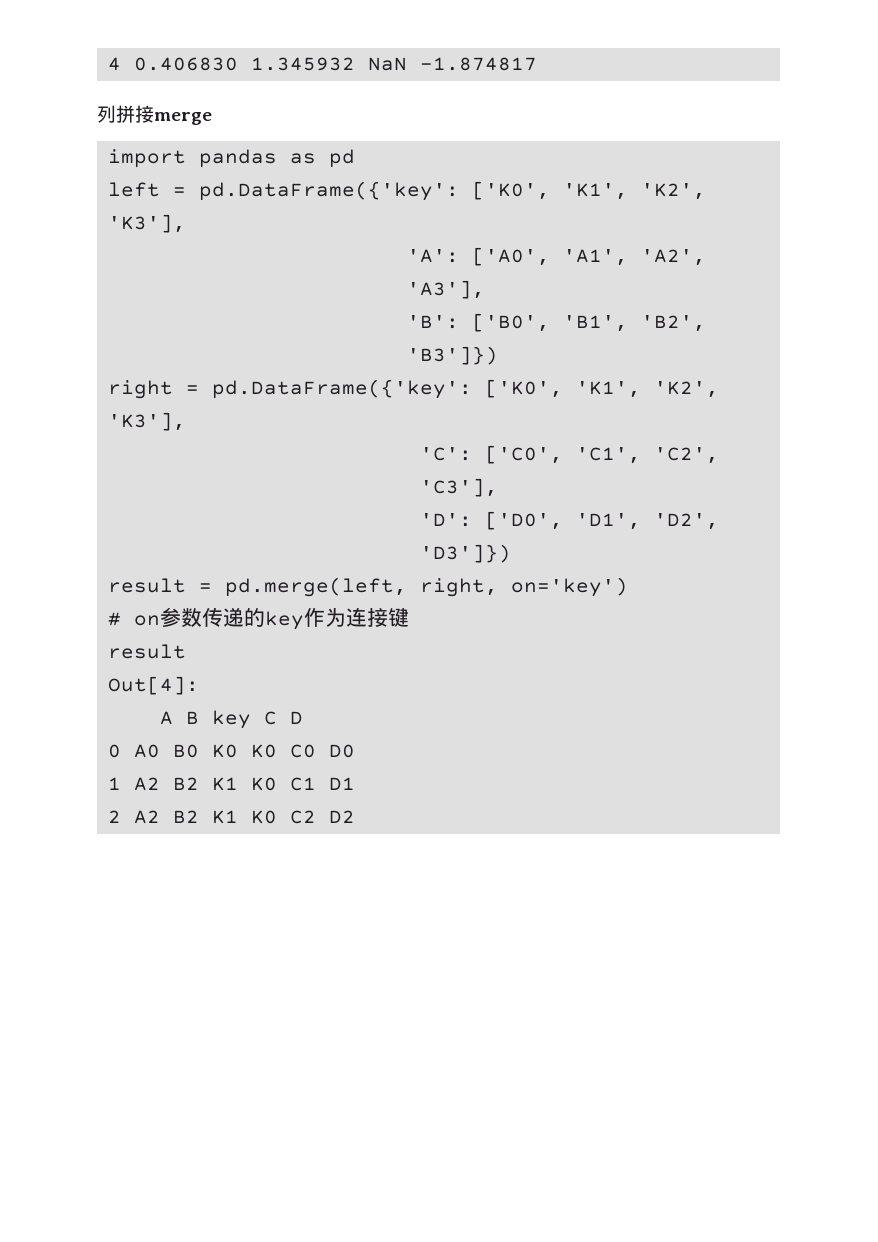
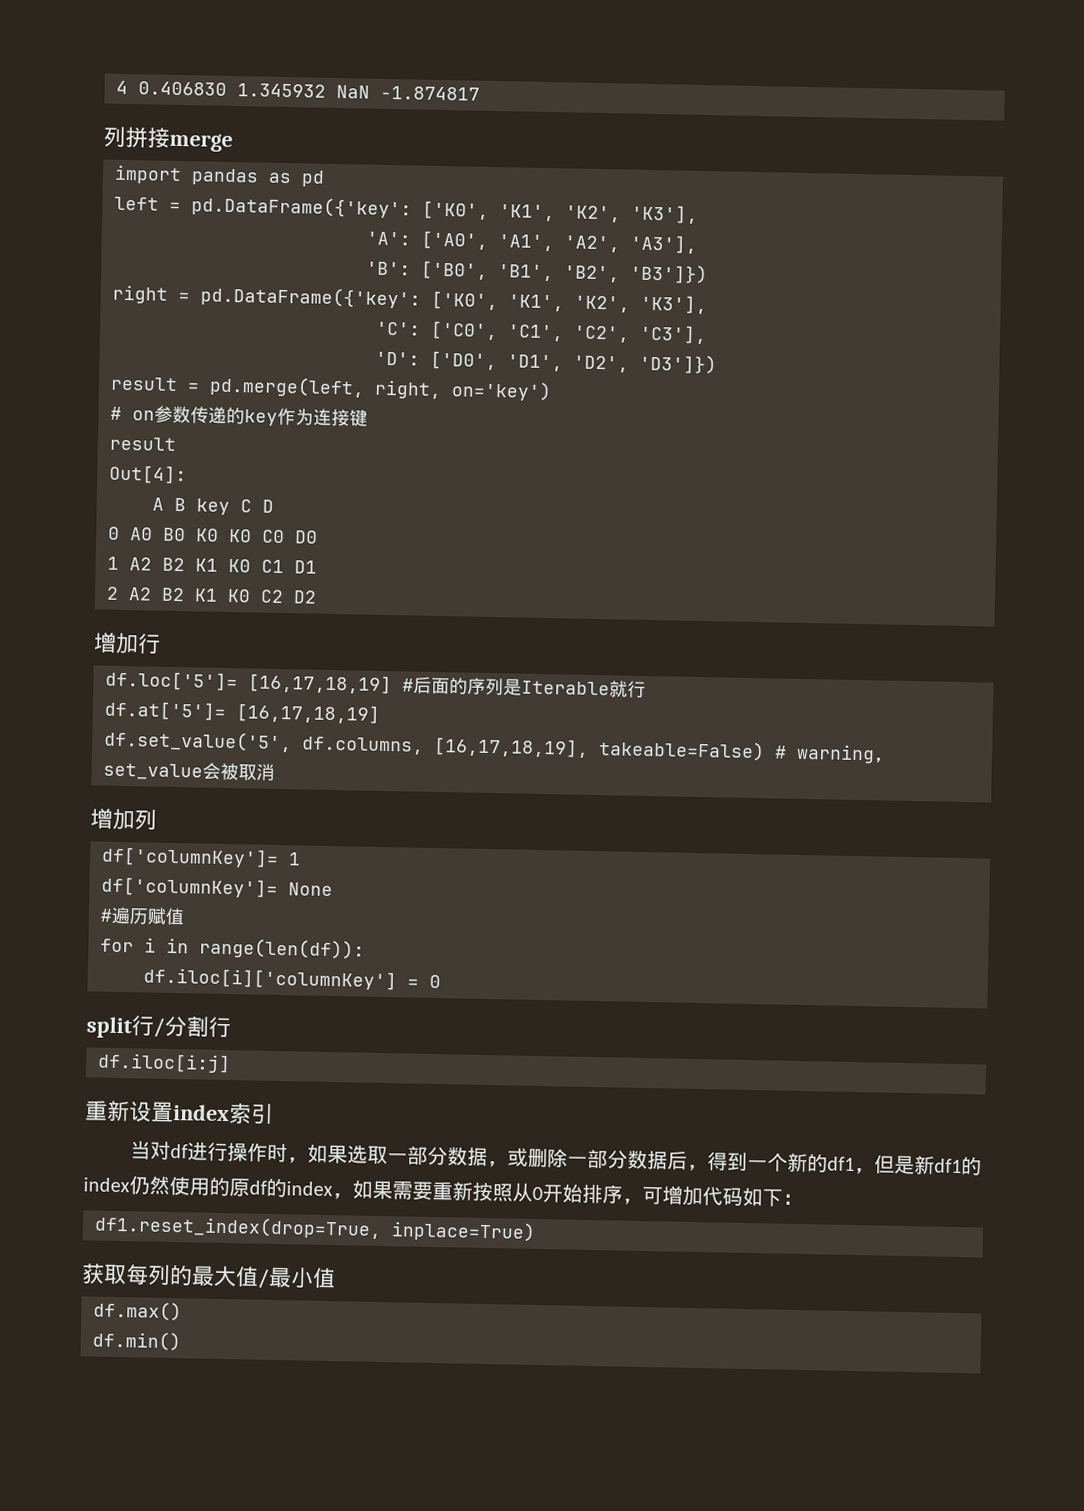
(355, 816) none -> [93,632,161,655] [105,670,646,698] [104,700,380,724] [104,729,893,764] [103,762,275,781] [90,808,157,831] [101,846,301,868] [101,876,333,898] [100,906,185,926] [100,937,365,960] [143,967,441,991] [86,1015,231,1039] [97,1052,231,1074] [84,1100,274,1125] [130,1140,983,1176] [83,1175,803,1207] [94,1214,536,1242] [81,1263,336,1289] [93,1300,182,1322] [92,1330,181,1352] // 增加行 // df.loc['5']= [16,17,18,19] #后面的序列是Iterable就行 // df.at['5']= [16,17,18,19] // df.set_value('5', df.columns, [16,17,18,19], takeable=False) # warning，set_value会被取消 // 增加列 // df['columnKey']= 1 // df['columnKey']= None // #遍历赋值 // for i in range(len(df)): // df.iloc[i]['columnKey'] = 0 // split行/分割行 // df.iloc[i:j] // 重新设置index索引 // 当对df进行操作时，如果选取一部分数据，或删除一部分数据后，得到一个新的df1，但是新df1的index仍然使用的原df的index，如果需要重新按照从0开始排序，可增加代码如下： // df1.reset_index(drop=True, inplace=True) // 获取每列的最大值/最小值 // df.max() // df.min()

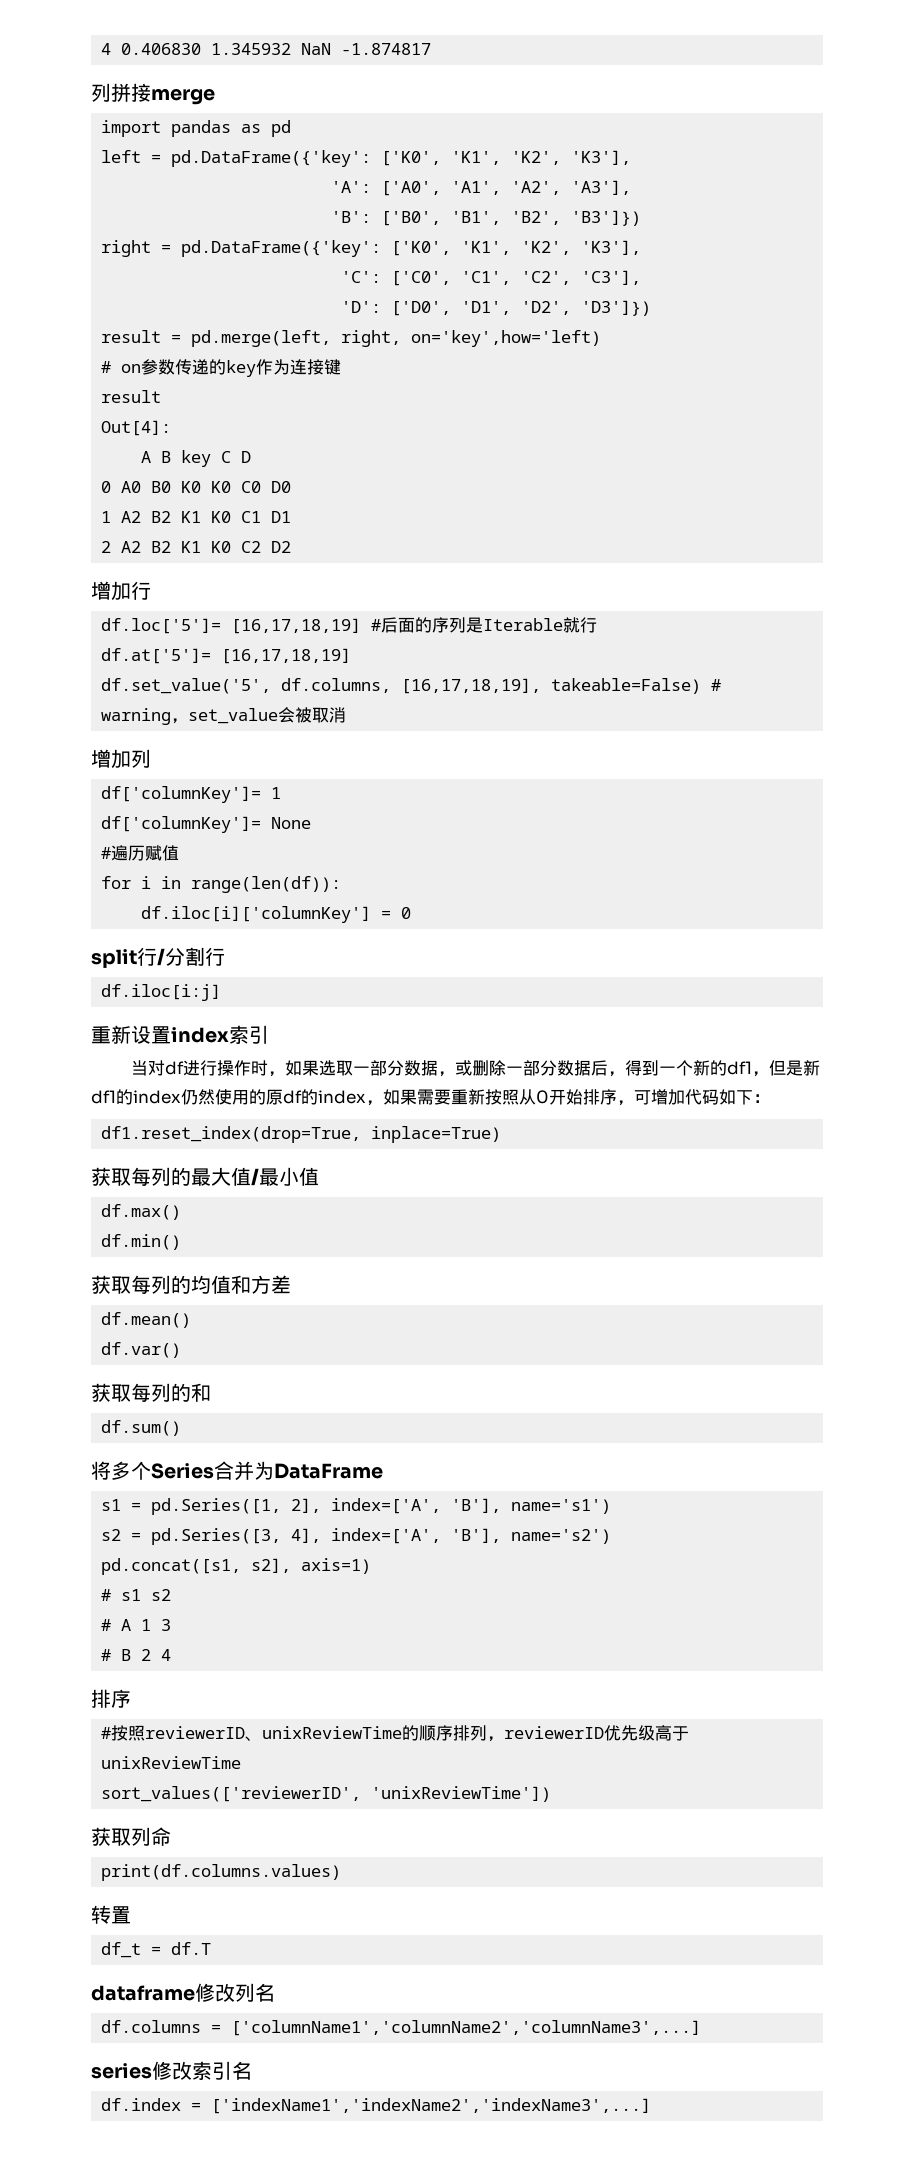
[451,380,552,402] on='key') -> [411,330,602,347] on='key',how='left)
(181, 1341) none -> [91,1275,291,1294] [101,1312,192,1328] [101,1342,182,1358] [91,1383,211,1402] [101,1420,182,1436] [91,1461,383,1481] [101,1498,612,1515] [101,1528,612,1545] [101,1558,372,1575] [101,1589,172,1601] [101,1619,172,1631] [101,1649,172,1661] [91,1689,131,1708] [101,1725,690,1742] [101,1756,242,1769] [101,1786,552,1802] [91,1827,171,1846] [101,1864,342,1881] [91,1905,131,1924] [101,1942,212,1958] [91,1983,275,2002] [101,2020,702,2036] [91,2061,252,2080] [101,2098,652,2114] // 获取每列的均值和方差 // df.mean() // df.var() // 获取每列的和 // df.sum() // 将多个Series合并为DataFrame // s1 = pd.Series([1, 2], index=['A', 'B'], name='s1') // s2 = pd.Series([3, 4], index=['A', 'B'], name='s2') // pd.concat([s1, s2], axis=1) // # s1 s2 // # A 1 3 // # B 2 4 // 排序 // #按照reviewerID、unixReviewTime的顺序排列，reviewerID优先级高于unixReviewTime // sort_values(['reviewerID', 'unixReviewTime']) // 获取列命 // print(df.columns.values) // 转置 // df_t = df.T // dataframe修改列名 // df.columns = ['columnName1','columnName2','columnName3',...] // series修改索引名 // df.index = ['indexName1','indexName2','indexName3',...]

